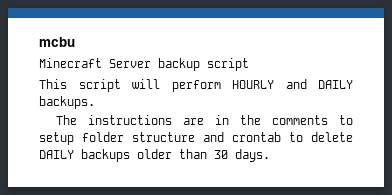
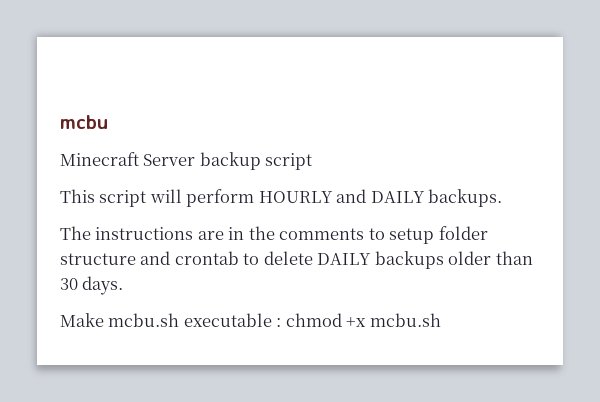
(270, 155) none -> [60,313,441,327] // Make mcbu.sh executable : chmod +x mcbu.sh

